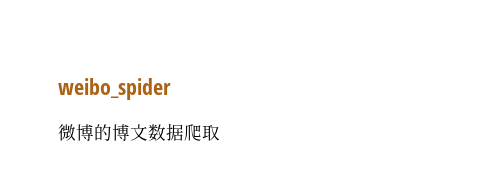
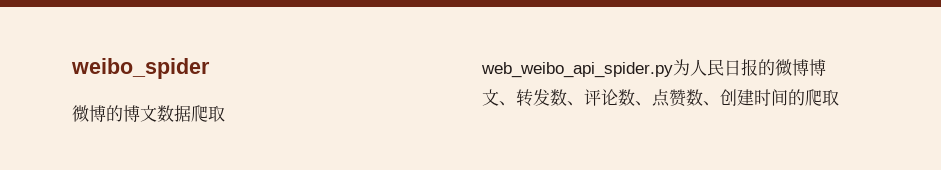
(220, 132) none -> [481,59,826,78] [482,89,839,107] // web_weibo_api_spider.py为人民日报的微博博文、转发数、评论数、点赞数、创建时间的爬取

